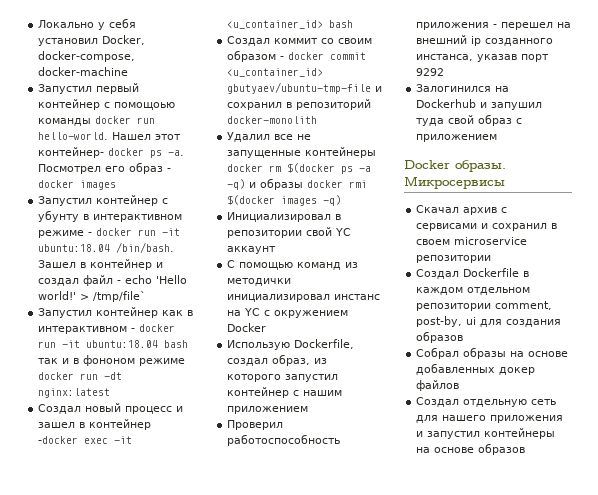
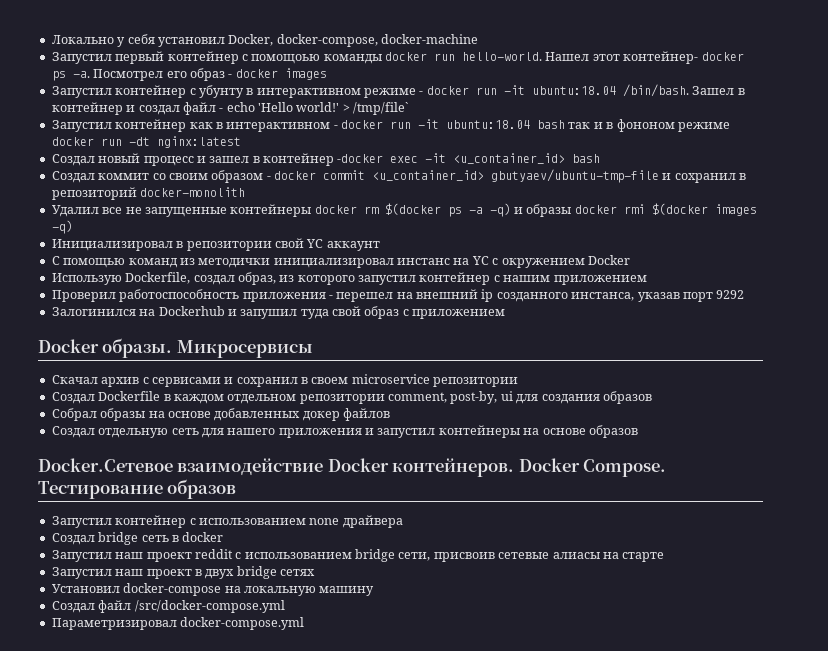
(526, 449) none -> [38,458,667,477] [38,479,237,499] [51,515,403,528] [51,532,224,545] [51,549,665,562] [51,566,315,579] [51,583,375,596] [51,600,285,613] [51,617,305,630] // Docker.Сетевое взаимодействие Docker контейнеров. Docker Compose. Тестирование образов // Запустил контейнер с использованием none драйвера // Создал bridge сеть в docker // Запустил наш проект reddit с использованием bridge сети, присвоив сетевые алиасы на старте // Запустил наш проект в двух bridge сетях // Установил docker-compose на локальную машину // Создал файл /src/docker-compose.yml // Параметризировал docker-compose.yml

